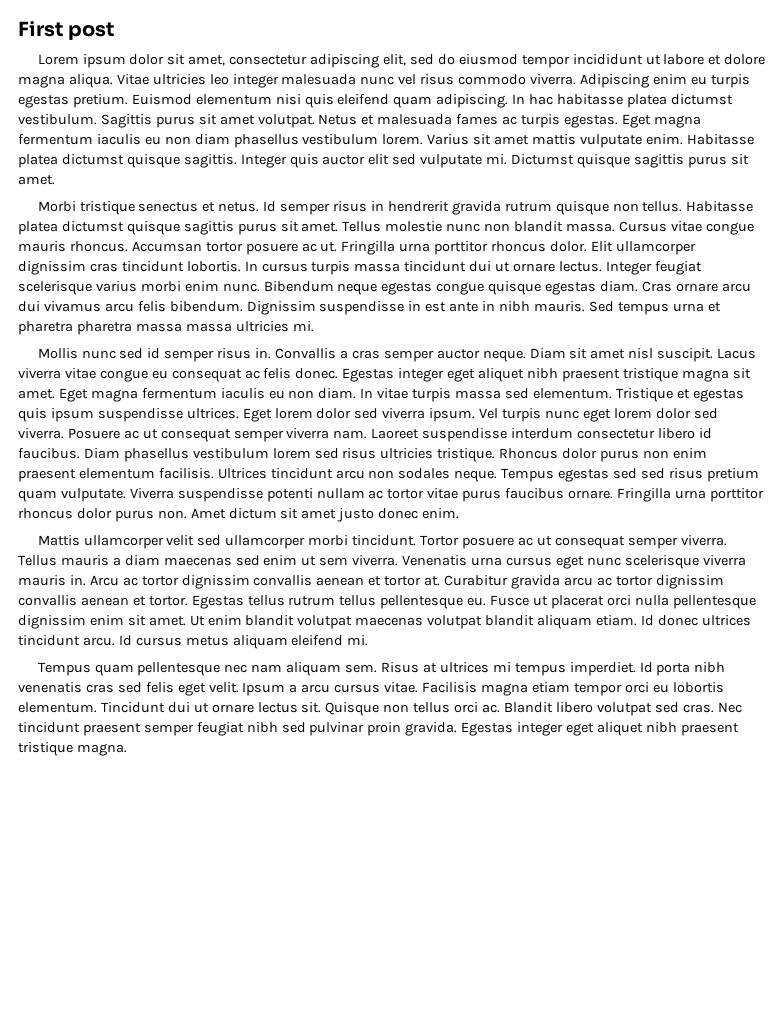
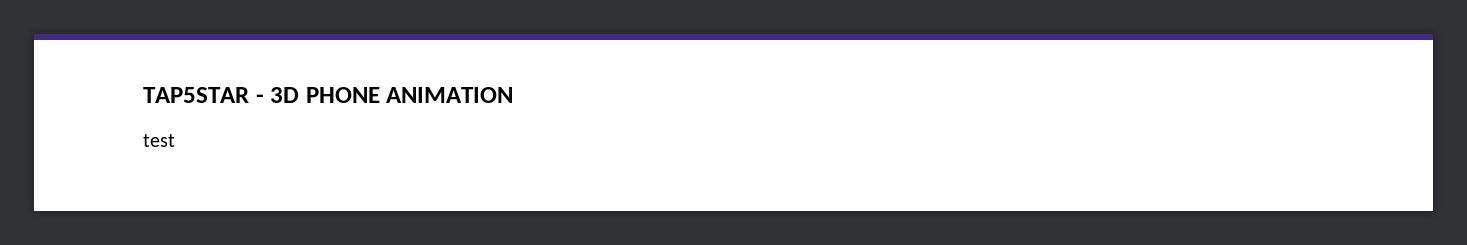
[18,21,115,40] [37,54,766,68] [18,74,750,88] [18,94,733,108] [18,114,701,128] [18,134,754,148] [18,154,749,168] [18,175,55,185] [37,201,754,215] [18,221,754,235] [18,241,696,255] [18,261,702,275] [18,281,751,295] [18,301,721,315] [18,321,314,335] [37,348,757,362] [18,368,751,382] [18,388,744,402] [18,408,718,422] [18,428,712,442] [18,448,707,462] [18,468,759,482] [18,488,764,502] [18,508,460,522] [37,535,727,549] [18,555,746,569] [18,575,724,589] [18,595,756,609] [18,615,751,629] [18,635,369,649] [37,662,726,676] [18,682,724,696] [18,702,742,716] [18,722,739,736] [18,742,127,756] First post // Lorem ipsum dolor sit amet, consectetur adipiscing elit, sed do eiusmod tempor incididunt ut labore et dolore magna aliqua. Vitae ultricies leo integer malesuada nunc vel risus commodo viverra. Adipiscing enim eu turpis egestas pretium. Euismod elementum nisi quis eleifend quam adipiscing. In hac habitasse platea dictumst vestibulum. Sagittis purus sit amet volutpat. Netus et malesuada fames ac turpis egestas. Eget magna fermentum iaculis eu non diam phasellus vestibulum lorem. Varius sit amet mattis vulputate enim. Habitasse platea dictumst quisque sagittis. Integer quis auctor elit sed vulputate mi. Dictumst quisque sagittis purus sit amet. // Morbi tristique senectus et netus. Id semper risus in hendrerit gravida rutrum quisque non tellus. Habitasse platea dictumst quisque sagittis purus sit amet. Tellus molestie nunc non blandit massa. Cursus vitae congue mauris rhoncus. Accumsan tortor posuere ac ut. Fringilla urna porttitor rhoncus dolor. Elit ullamcorper dignissim cras tincidunt lobortis. In cursus turpis massa tincidunt dui ut ornare lectus. Integer feugiat scelerisque varius morbi enim nunc. Bibendum neque egestas congue quisque egestas diam. Cras ornare arcu dui vivamus arcu felis bibendum. Dignissim suspendisse in est ante in nibh mauris. Sed tempus urna et pharetra pharetra massa massa ultricies mi. // Mollis nunc sed id semper risus in. Convallis a cras semper auctor neque. Diam sit amet nisl suscipit. Lacus viverra vitae congue eu consequat ac felis donec. Egestas integer eget aliquet nibh praesent tristique magna sit amet. Eget magna fermentum iaculis eu non diam. In vitae turpis massa sed elementum. Tristique et egestas quis ipsum suspendisse ultrices. Eget lorem dolor sed viverra ipsum. Vel turpis nunc eget lorem dolor sed viverra. Posuere ac ut consequat semper viverra nam. Laoreet suspendisse interdum consectetur libero id faucibus. Diam phasellus vestibulum lorem sed risus ultricies tristique. Rhoncus dolor purus non enim praesent elementum facilisis. Ultrices tincidunt arcu non sodales neque. Tempus egestas sed sed risus pretium quam vulputate. Viverra suspendisse potenti nullam ac tortor vitae purus faucibus ornare. Fringilla urna porttitor rhoncus dolor purus non. Amet dictum sit amet justo donec enim. // Mattis ullamcorper velit sed ullamcorper morbi tincidunt. Tortor posuere ac ut consequat semper viverra. Tellus mauris a diam maecenas sed enim ut sem viverra. Venenatis urna cursus eget nunc scelerisque viverra mauris in. Arcu ac tortor dignissim convallis aenean et tortor at. Curabitur gravida arcu ac tortor dignissim convallis aenean et tortor. Egestas tellus rutrum tellus pellentesque eu. Fusce ut placerat orci nulla pellentesque dignissim enim sit amet. Ut enim blandit volutpat maecenas volutpat blandit aliquam etiam. Id donec ultrices tincidunt arcu. Id cursus metus aliquam eleifend mi. // Tempus quam pellentesque nec nam aliquam sem. Risus at ultrices mi tempus imperdiet. Id porta nibh venenatis cras sed felis eget velit. Ipsum a arcu cursus vitae. Facilisis magna etiam tempor orci eu lobortis elementum. Tincidunt dui ut ornare lectus sit. Quisque non tellus orci ac. Blandit libero volutpat sed cras. Nec tincidunt praesent semper feugiat nibh sed pulvinar proin gravida. Egestas integer eget aliquet nibh praesent tristique magna. -> [143,87,514,103] [143,134,175,147] TAP5STAR - 3D PHONE ANIMATION // test

